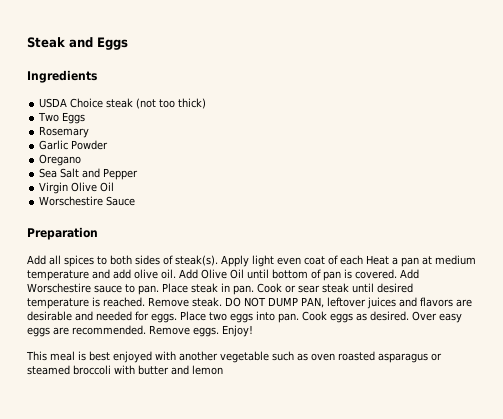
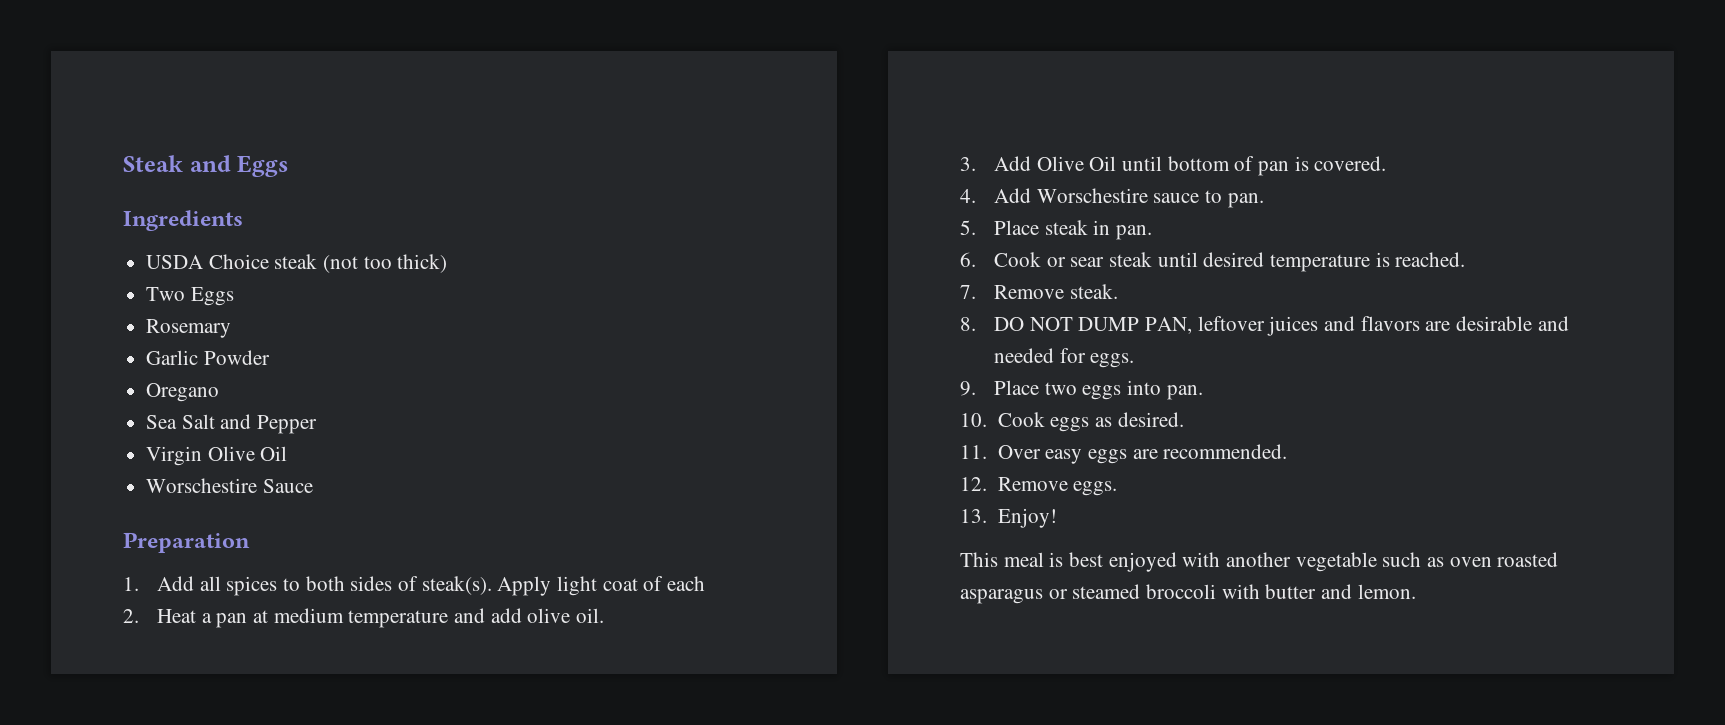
(98, 233) none -> [123,577,139,591] 1.
[277,257,301,265] even -> (597, 586) none
(363, 260) none -> [123,609,139,623] // 2.
(176, 274) none -> [960,157,976,171] // 3.
(397, 274) none -> [960,189,976,203] // 4.
(159, 290) none -> [960,220,976,235] // 5.
(254, 290) none -> [960,252,976,267] // 6.
(145, 302) none -> [960,285,976,299] // 7.
(222, 302) none -> [960,317,976,331] // 8.
(177, 318) none -> [960,381,976,396] // 9.
(299, 318) none -> [960,413,987,427] // 10.
(409, 316) none -> [960,445,987,459] // 11.
(146, 330) none -> [960,477,987,491] // 12.
(219, 332) none -> [960,509,987,523] // 13.
[192,365,223,375] lemon -> [1357,584,1416,599] lemon.

